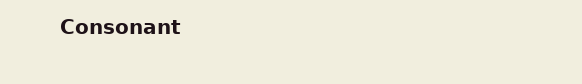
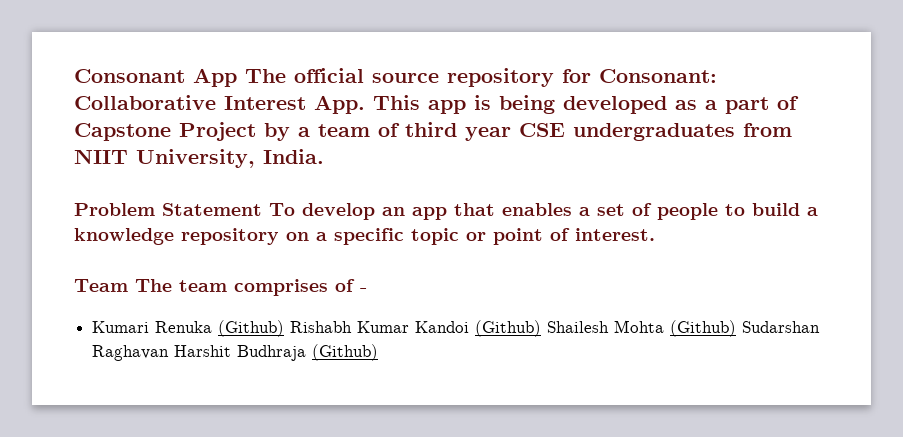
(181, 26) none -> [193,68,717,87] [74,95,799,114] [74,122,792,141] [74,149,324,168] [74,203,818,220] [74,228,655,245] [74,279,367,296] [92,320,821,337] [92,344,379,361] App The official source repository for Consonant: Collaborative Interest App. This app is being developed as a part of Capstone Project by a team of third year CSE undergraduates from NIIT University, India. // Problem Statement To develop an app that enables a set of people to build a knowledge repository on a specific topic or point of interest. // Team The team comprises of - // Kumari Renuka (Github) Rishabh Kumar Kandoi (Github) Shailesh Mohta (Github) Sudarshan Raghavan Harshit Budhraja (Github)

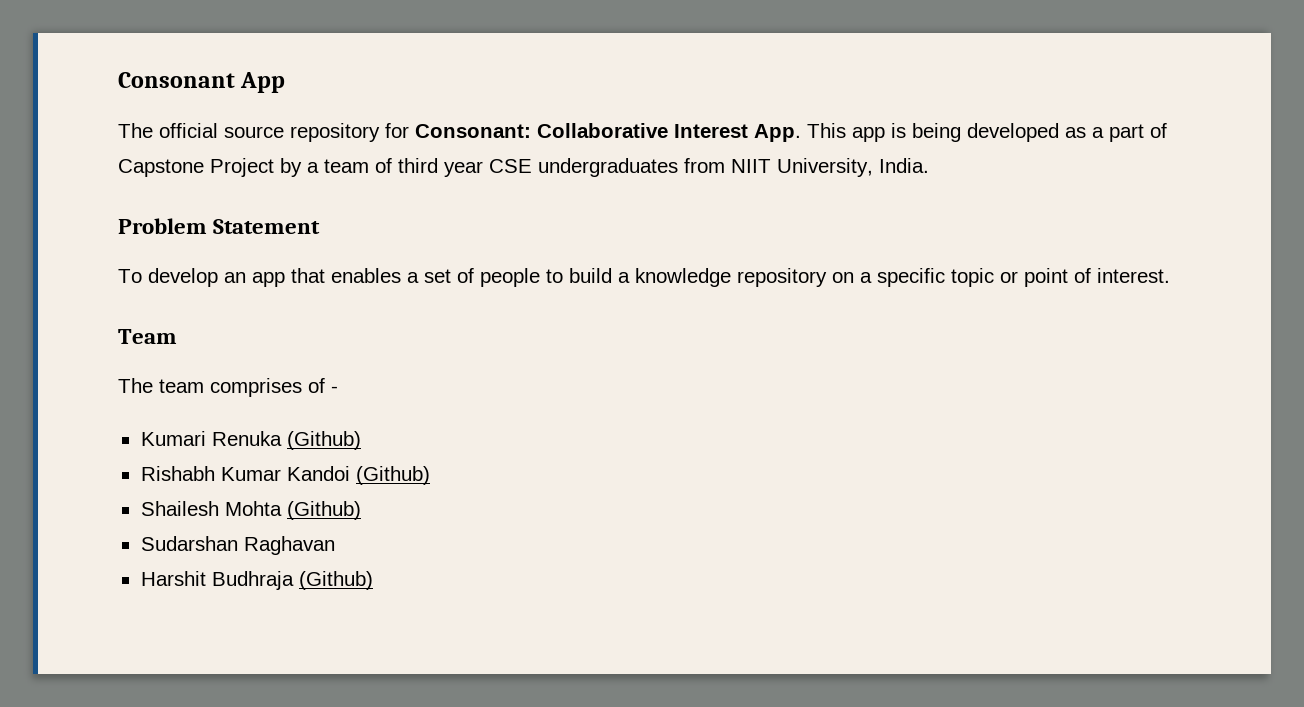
(237, 77) none -> (286, 82) //
(262, 209) none -> (321, 226) //
(128, 285) none -> (177, 336) //
(285, 328) none -> (361, 440) //
(542, 328) none -> (430, 475) //
(737, 328) none -> (361, 510) //
(170, 353) none -> (335, 545) //

